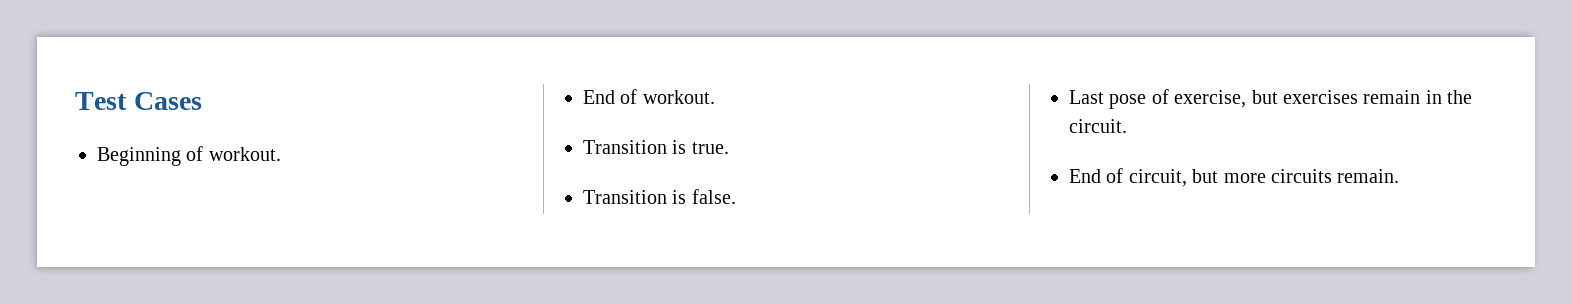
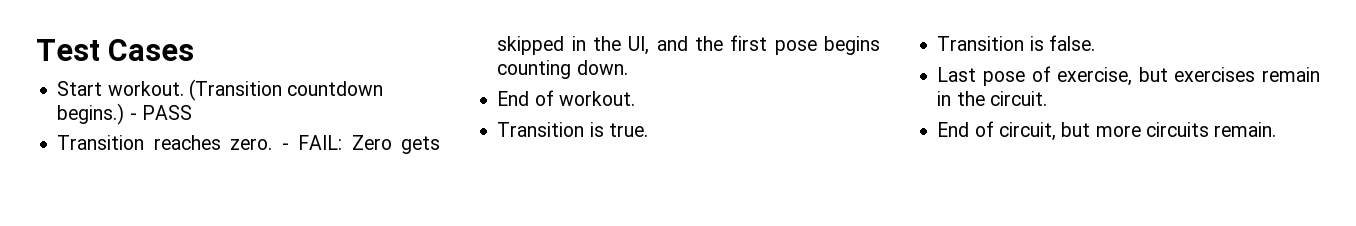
[97,146,281,166] Beginning of workout. -> [57,79,384,101] [57,103,192,125] [57,135,441,154] [497,35,880,55] [497,60,628,79] Start workout. (Transition countdown begins.) - PASS // Transition reaches zero. - FAIL: Zero gets skipped in the UI, and the first pose begins counting down.

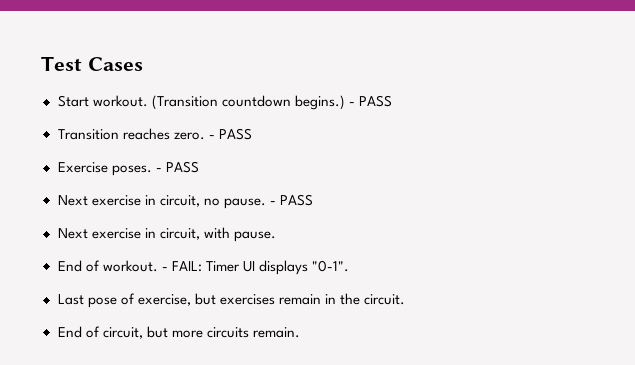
[298,135,441,154] [497,35,880,55] [497,60,628,79] [497,90,635,106] [497,122,648,137] [937,35,1095,51] FAIL: Zero gets skipped in the UI, and the first pose begins counting down. // End of workout. // Transition is true. // Transition is false. -> [218,128,252,140] [57,161,199,176] [57,194,313,209] [57,227,276,242] [57,260,349,275] PASS // Exercise poses. - PASS // Next exercise in circuit, no pause. - PASS // Next exercise in circuit, with pause. // End of workout. - FAIL: Timer UI displays "0-1".

